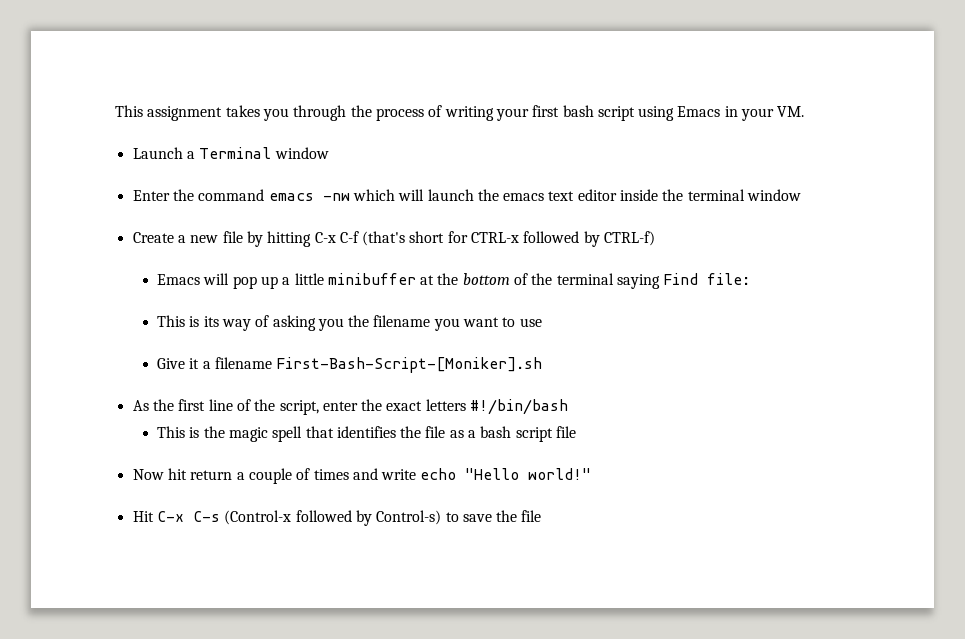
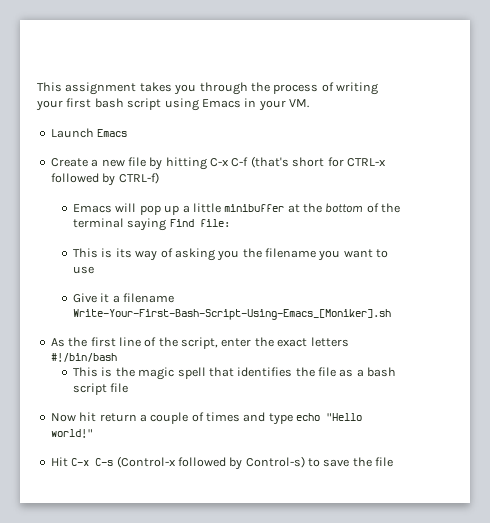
[186,147,329,159] [132,189,802,201] a Terminal window // Enter the command emacs -nw which will launch the emacs text editor inside the terminal window -> [97,129,128,137] Emacs
[276,357,543,373] First-Bash-Script-[Moniker].sh -> [73,309,392,320] Write-Your-First-Bash-Script-Using-Emacs_[Moniker].sh
[381,469,417,480] write -> [268,413,293,425] type

